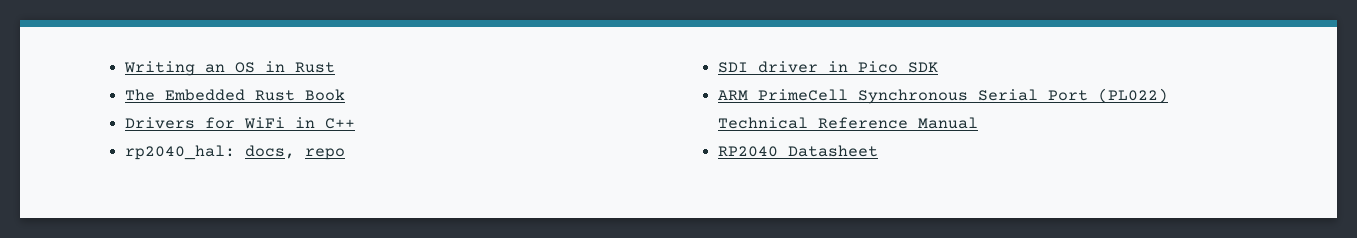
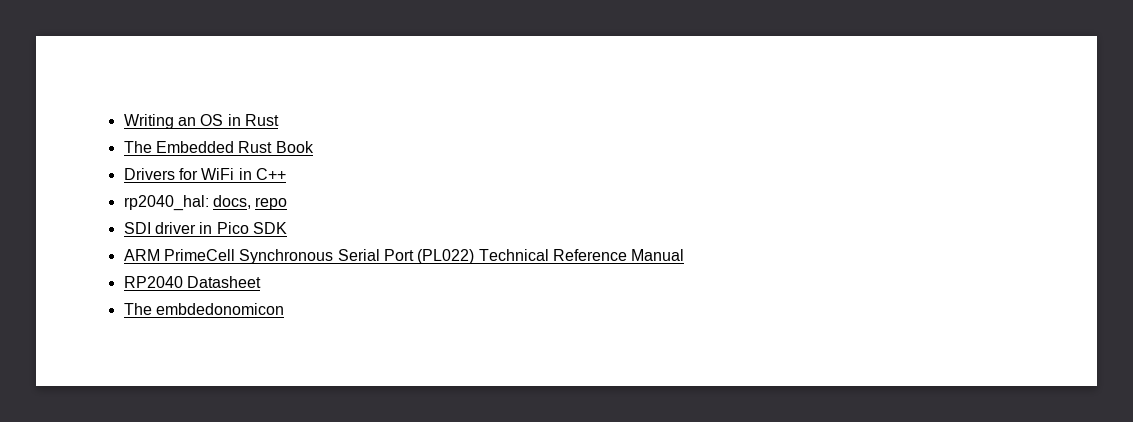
(879, 151) none -> [123,303,284,315] // The embdedonomicon

